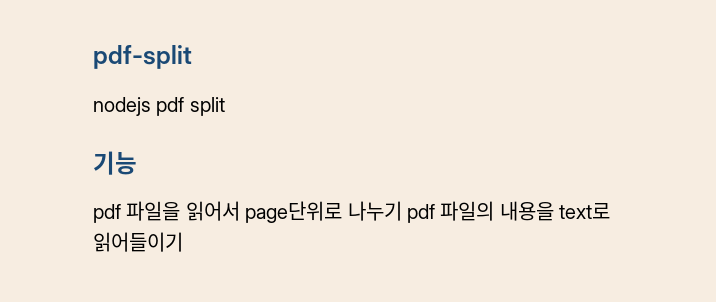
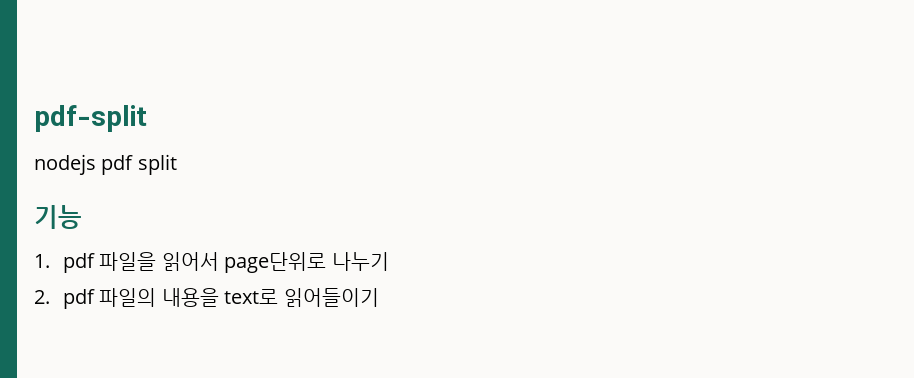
(137, 163) none -> [34,254,50,268] 1.
(402, 211) none -> [34,290,50,304] // 2.

